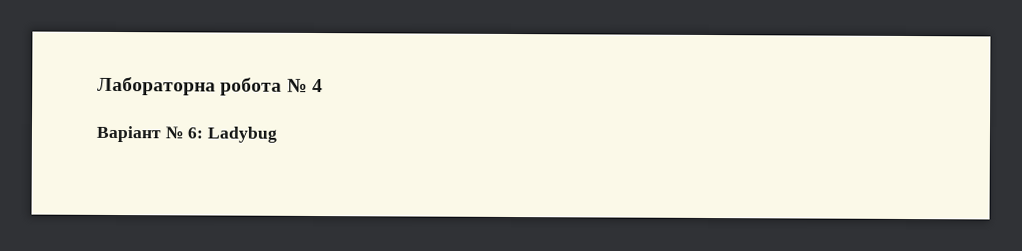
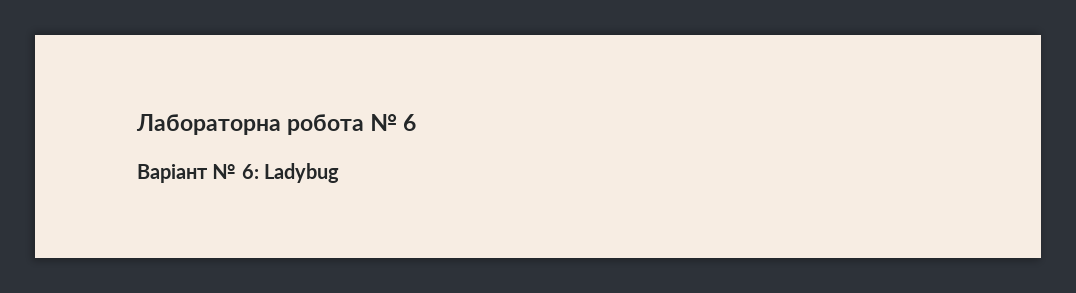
[311,78,323,93] 4 -> [403,114,417,131] 6

